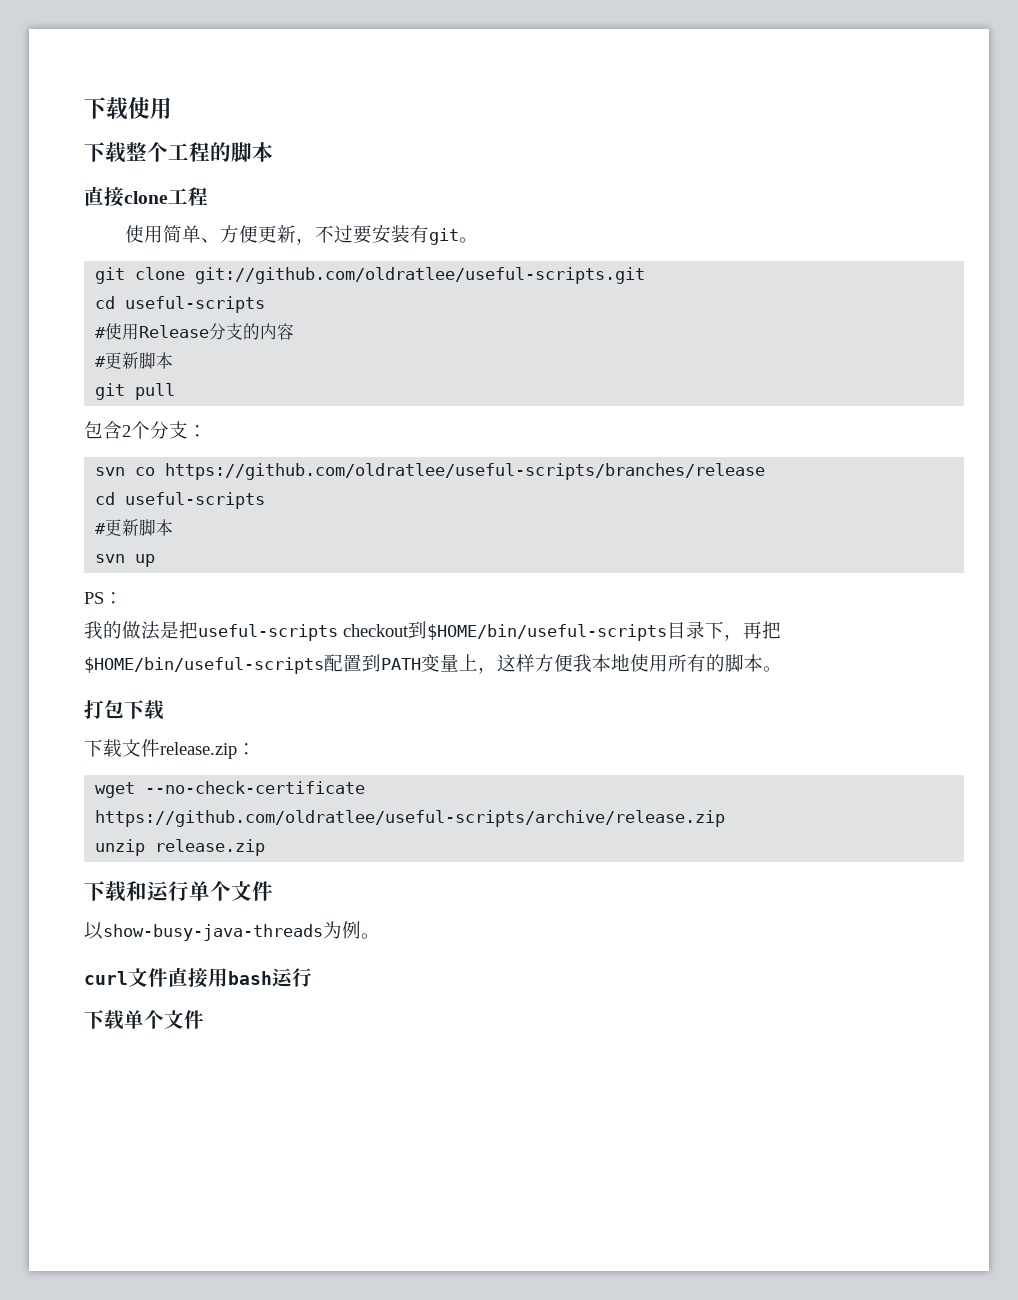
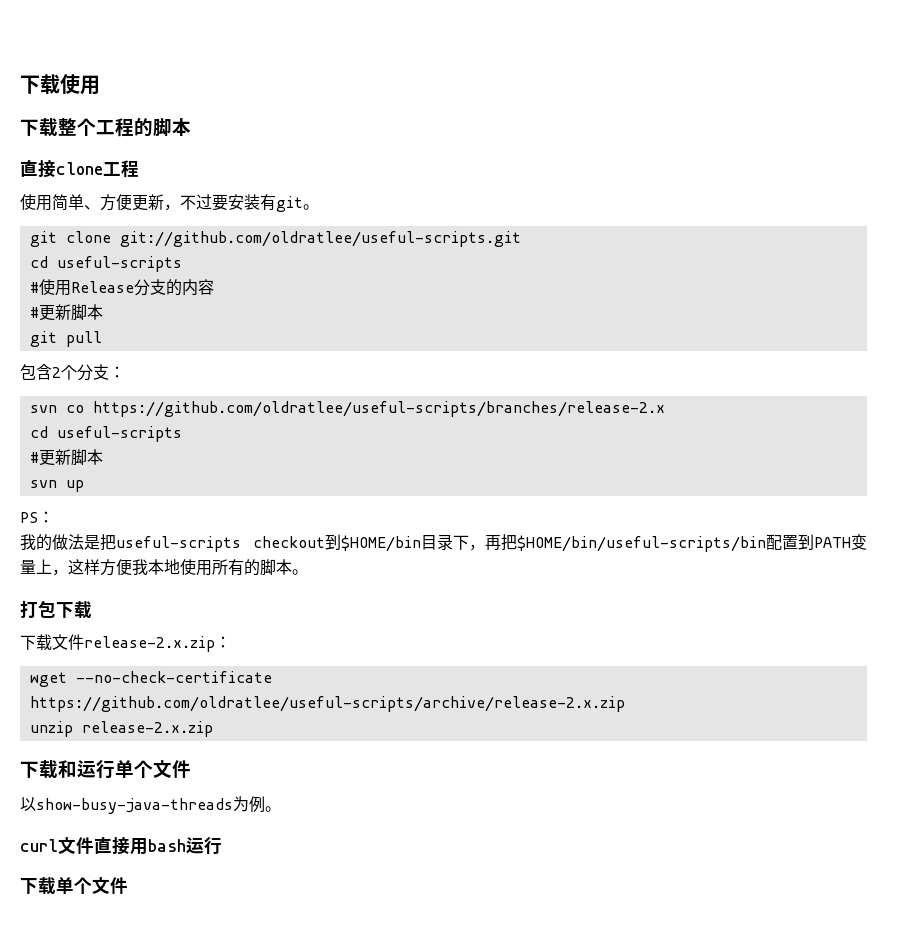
[165,463,766,480] https://github.com/oldratlee/useful-scripts/branches/release -> [92,401,665,417] https://github.com/oldratlee/useful-scripts/branches/release-2.x
[427,624,667,641] $HOME/bin/useful-scripts -> [341,535,421,552] $HOME/bin
[84,657,324,674] $HOME/bin/useful-scripts -> [517,535,766,552] $HOME/bin/useful-scripts/bin
[160,742,237,759] release.zip -> [84,636,215,652] release-2.x.zip
[95,810,726,827] https://github.com/oldratlee/useful-scripts/archive/release.zip -> [29,696,625,712] https://github.com/oldratlee/useful-scripts/archive/release-2.x.zip
[155,839,266,856] release.zip -> [81,721,213,737] release-2.x.zip

